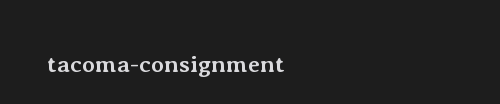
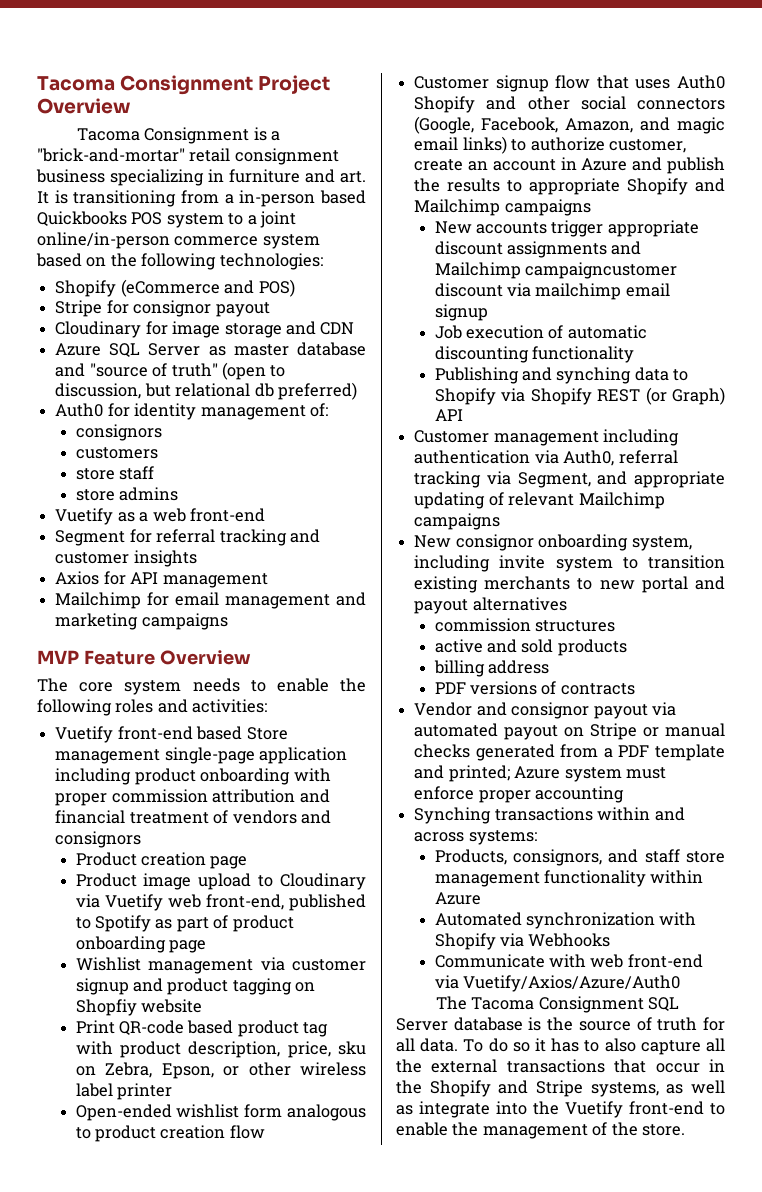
[47,56,285,77] tacoma-consignment -> [37,75,331,95] [37,98,131,114] [76,127,281,144] [37,148,339,165] [36,169,366,186] [37,190,366,207] [37,211,297,228] [37,232,320,249] [36,253,323,270] [55,279,295,297] [55,300,270,317] [55,321,355,338] [55,342,367,357] [55,362,286,380] [55,382,357,400] [55,403,328,420] [75,424,162,441] [75,447,158,459] [75,466,154,480] [75,487,178,501] [55,508,265,525] [55,529,320,546] [55,550,197,567] [55,571,268,588] [55,592,367,609] [55,613,228,630] [37,650,251,665] [37,678,366,695] [37,699,268,716] [55,726,288,743] [55,747,348,764] [55,768,331,785] [55,789,330,806] [55,810,331,824] [55,831,142,848] [75,852,248,869] [75,873,367,890] [75,894,366,911] [75,915,294,932] [75,936,206,953] [75,957,366,974] [75,978,316,995] [75,999,202,1016] [75,1020,329,1037] [75,1041,367,1058] [75,1062,366,1079] [75,1083,172,1100] [75,1104,366,1121] [75,1125,265,1142] [414,75,725,92] [414,96,725,113] [414,116,725,134] [414,136,686,154] [414,157,725,174] [414,178,725,195] [414,199,591,216] [434,220,699,237] [434,241,642,258] [434,262,677,279] [434,283,670,300] [434,304,488,321] [434,325,647,339] [434,346,634,363] [434,367,689,384] [434,387,725,405] [434,409,463,421] [414,429,680,446] [414,450,678,466] [414,471,725,488] [414,492,665,509] [414,513,501,530] [414,534,692,551] [414,555,725,572] [414,576,725,593] [414,597,567,614] [434,618,615,632] [434,639,627,656] [433,660,549,677] [434,681,635,695] [414,702,676,719] [414,723,725,740] [414,744,726,761] [414,765,666,782] [414,786,625,803] [414,807,685,824] [414,830,537,845] [434,849,725,866] [434,870,704,887] [434,892,481,905] [434,912,697,929] [434,933,611,950] [434,954,703,968] [434,975,680,992] [435,996,680,1013] [396,1017,725,1031] [396,1038,725,1055] [396,1059,725,1073] [396,1080,725,1097] [396,1101,725,1118] [396,1122,686,1139] Tacoma Consignment Project Overview // Tacoma Consignment is a "brick-and-mortar" retail consignment business specializing in furniture and art. It is transitioning from a in-person based Quickbooks POS system to a joint online/in-person commerce system based on the following technologies: // Shopify (eCommerce and POS) // Stripe for consignor payout // Cloudinary for image storage and CDN // Azure SQL Server as master database and "source of truth" (open to discussion, but relational db preferred) // Auth0 for identity management of: // consignors // customers // store staff // store admins // Vuetify as a web front-end // Segment for referral tracking and customer insights // Axios for API management // Mailchimp for email management and marketing campaigns // MVP Feature Overview // The core system needs to enable the following roles and activities: // Vuetify front-end based Store management single-page application including product onboarding with proper commission attribution and financial treatment of vendors and consignors // Product creation page // Product image upload to Cloudinary via Vuetify web front-end, published to Spotify as part of product onboarding page // Wishlist management via customer signup and product tagging on Shopfiy website // Print QR-code based product tag with product description, price, sku on Zebra, Epson, or other wireless label printer // Open-ended wishlist form analogous to product creation flow // Customer signup flow that uses Auth0 Shopify and other social connectors (Google, Facebook, Amazon, and magic email links) to authorize customer, create an account in Azure and publish the results to appropriate Shopify and Mailchimp campaigns // New accounts trigger appropriate discount assignments and Mailchimp campaigncustomer discount via mailchimp email signup // Job execution of automatic discounting functionality // Publishing and synching data to Shopify via Shopify REST (or Graph) API // Customer management including authentication via Auth0, referral tracking via Segment, and appropriate updating of relevant Mailchimp campaigns // New consignor onboarding system, including invite system to transition existing merchants to new portal and payout alternatives // commission structures // active and sold products // billing address // PDF versions of contracts // Vendor and consignor payout via automated payout on Stripe or manual checks generated from a PDF template and printed; Azure system must enforce proper accounting // Synching transactions within and across systems: // Products, consignors, and staff store management functionality within Azure // Automated synchronization with Shopify via Webhooks // Communicate with web front-end via Vuetify/Axios/Azure/Auth0 // The Tacoma Consignment SQL Server database is the source of truth for all data. To do so it has to also capture all the external transactions that occur in the Shopify and Stripe systems, as well as integrate into the Vuetify front-end to enable the management of the store.

